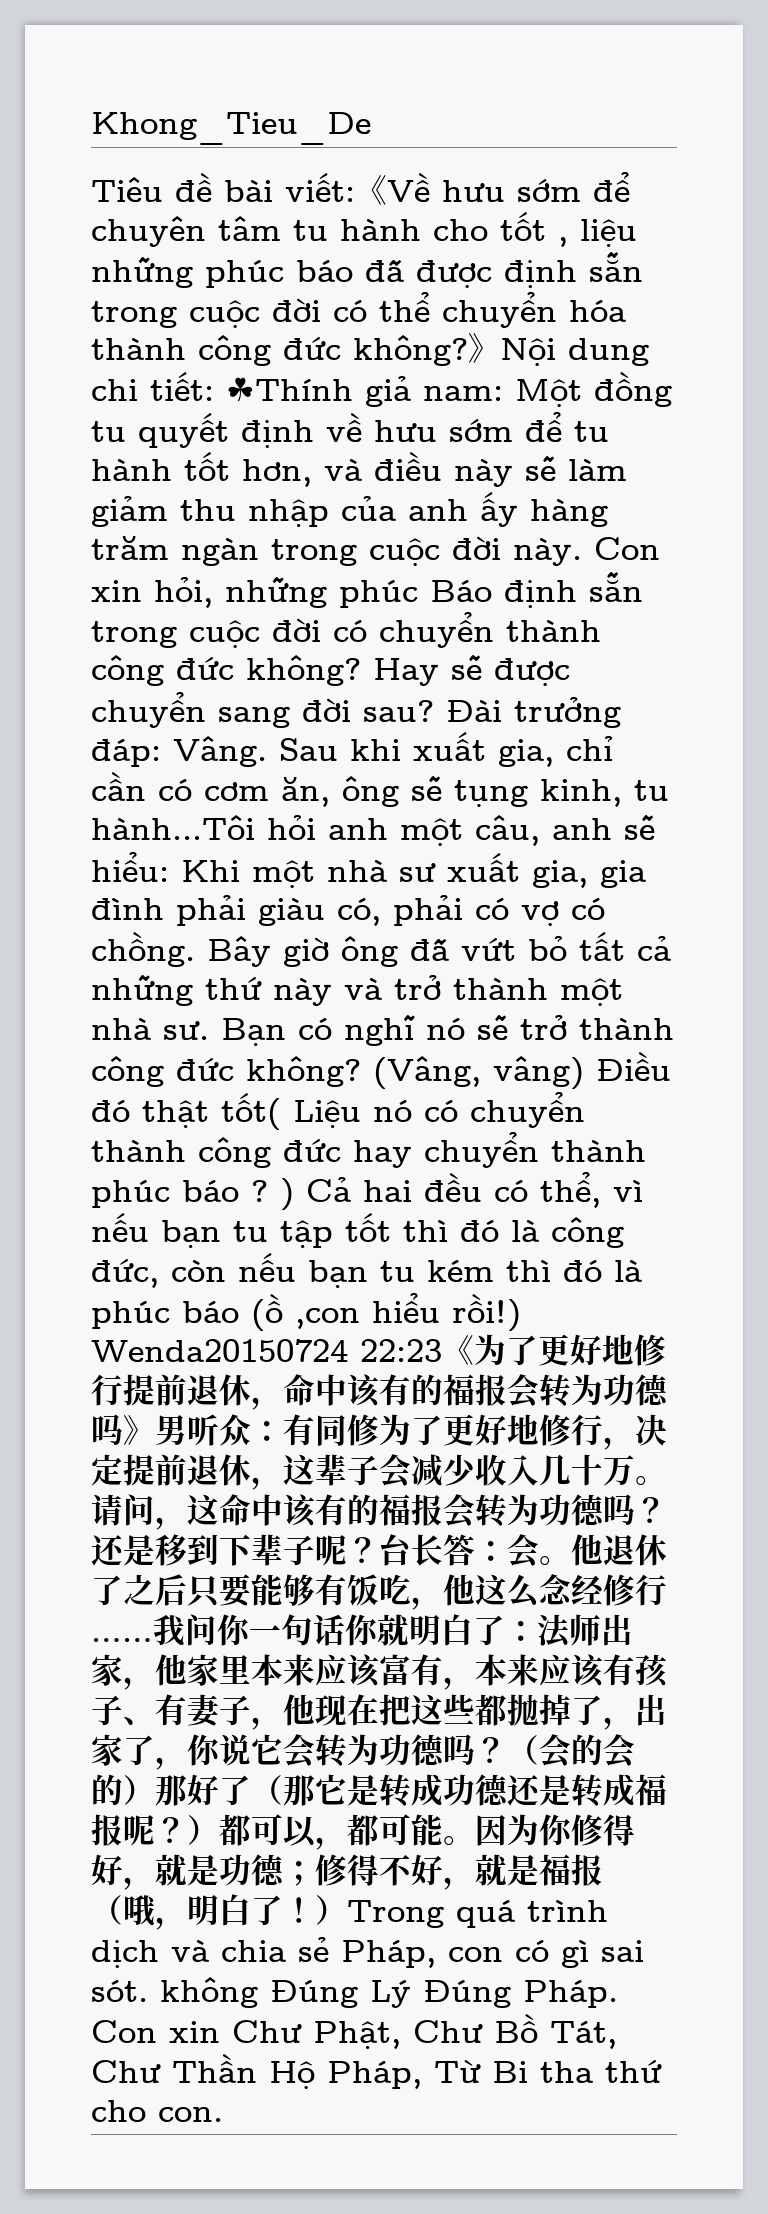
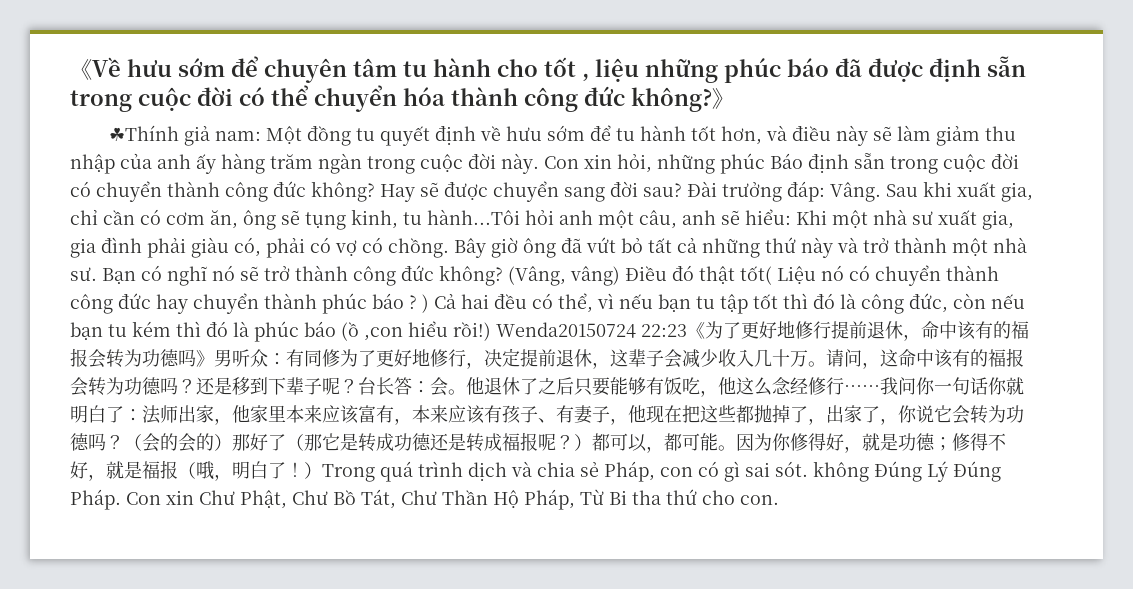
[91,112,371,145] [91,173,355,202] Khong_Tieu_De // Tiêu đề bài viết: -> (70, 69) none
[500,338,649,366] [91,372,214,401] Nội dung chi tiết: -> (734, 98) //

